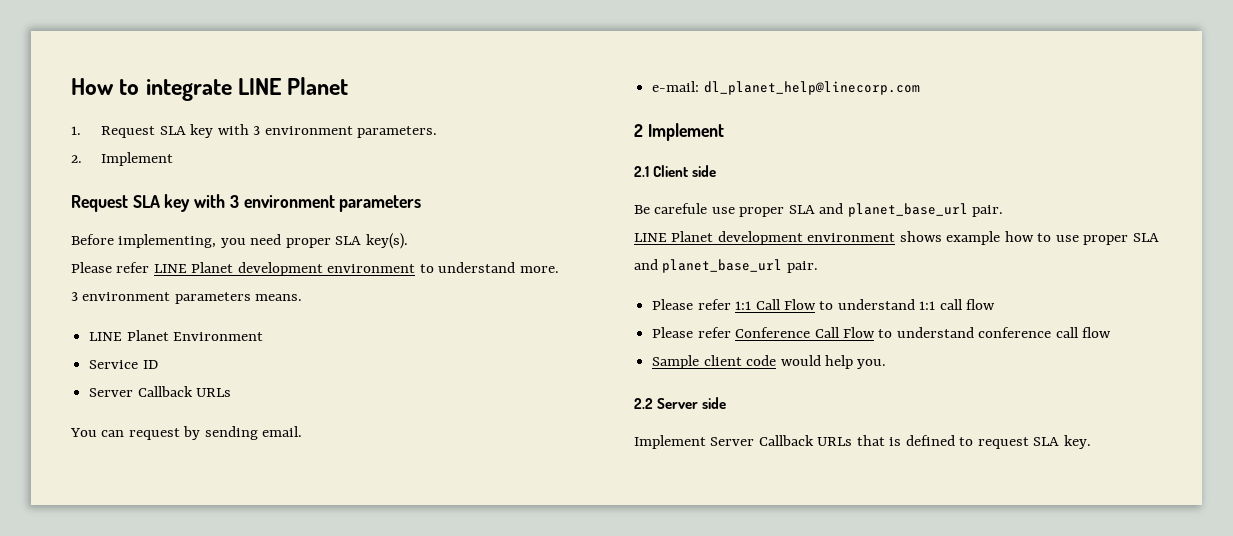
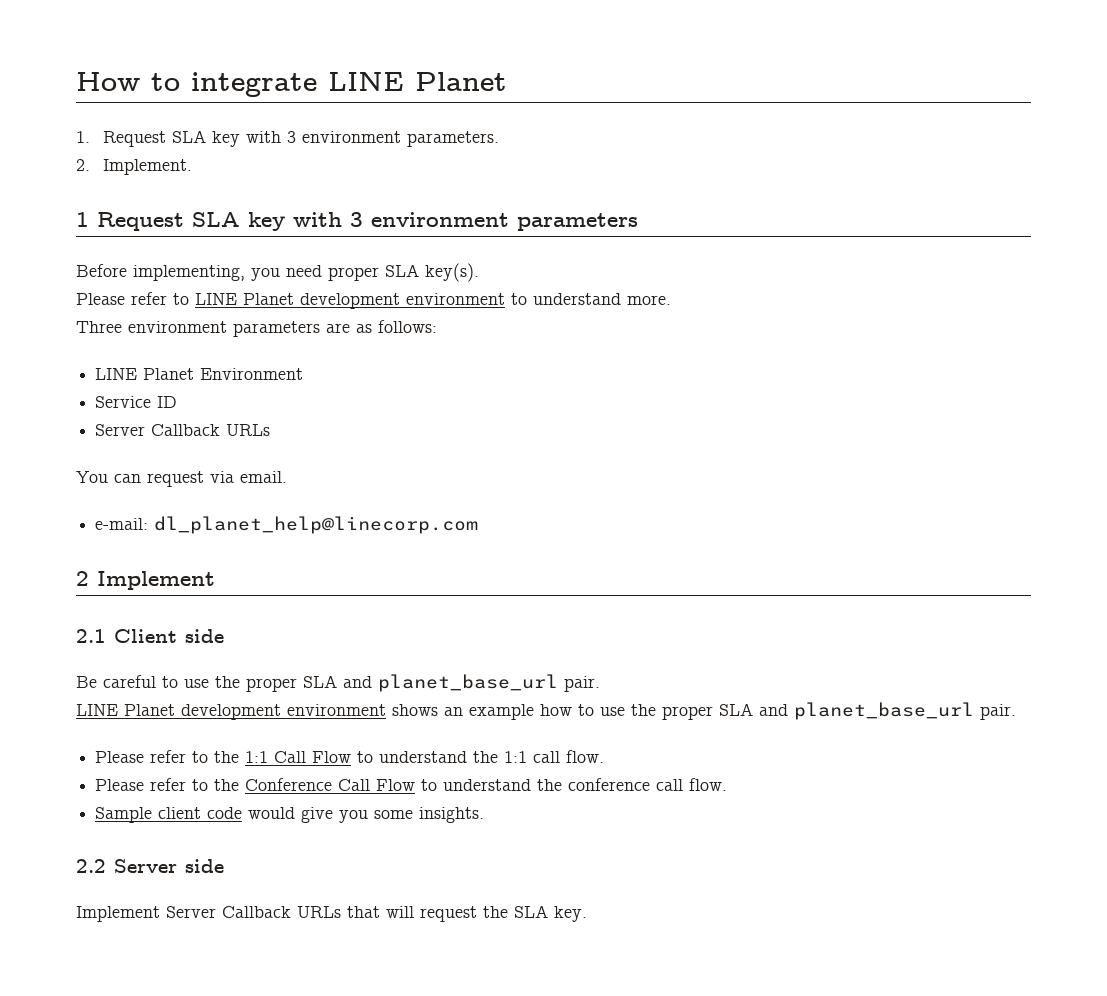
[101,152,174,166] Implement // -> [102,159,192,175] [76,212,89,227] Implement. // 1
(150, 267) none -> [173,293,189,305] to
[71,292,303,304] 3 environment parameters means. -> [76,320,437,337] Three environment parameters are as follows:
[183,426,258,440] by sending -> [210,471,234,483] via
[654,203,735,214] carefule use -> [103,675,240,688] careful to use the
(942, 236) none -> [444,707,463,716] an
(1079, 238) none -> [631,704,656,716] the
(731, 304) none -> [192,751,240,763] to the
(915, 304) none -> [473,751,499,763] the
[966,299,996,310] [652,327,731,338] flow // Please refer -> [566,750,605,763] [95,778,240,791] flow. // Please refer to the
(974, 332) none -> [537,779,563,791] the
[1082,327,1112,338] flow -> [689,778,728,791] flow.
[824,355,887,369] help you. -> [301,807,485,823] give you some insights.
[889,435,1029,449] is defined to request -> [386,906,508,922] will request the

